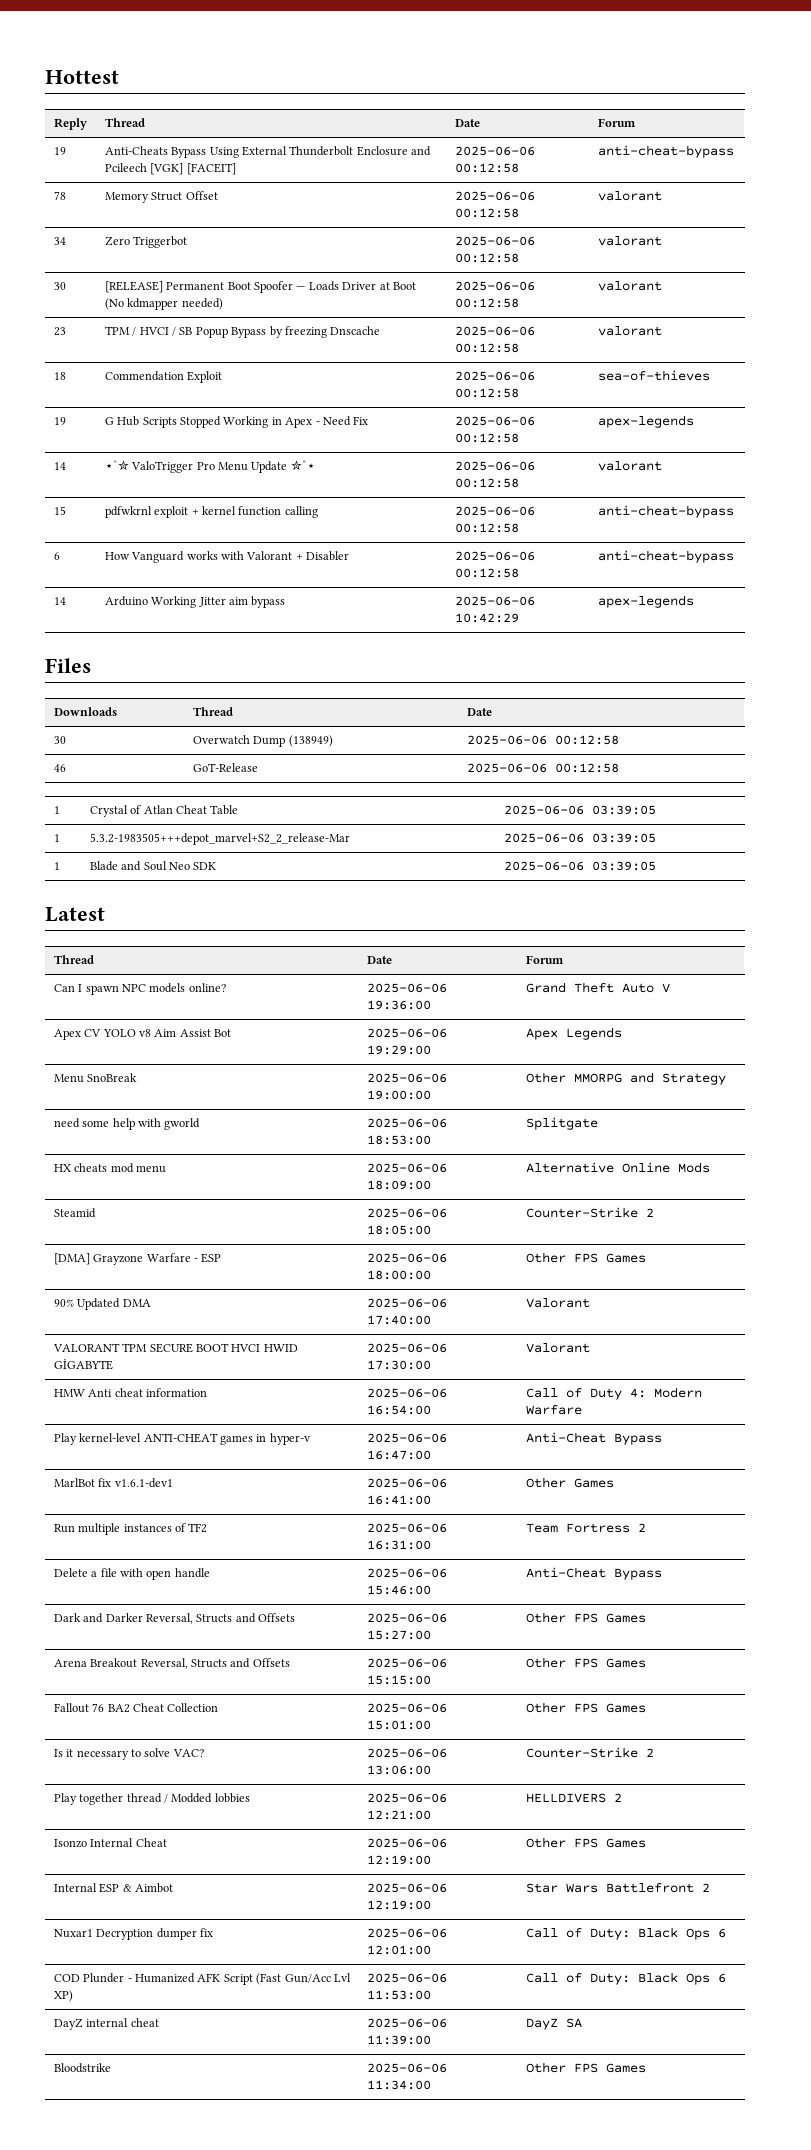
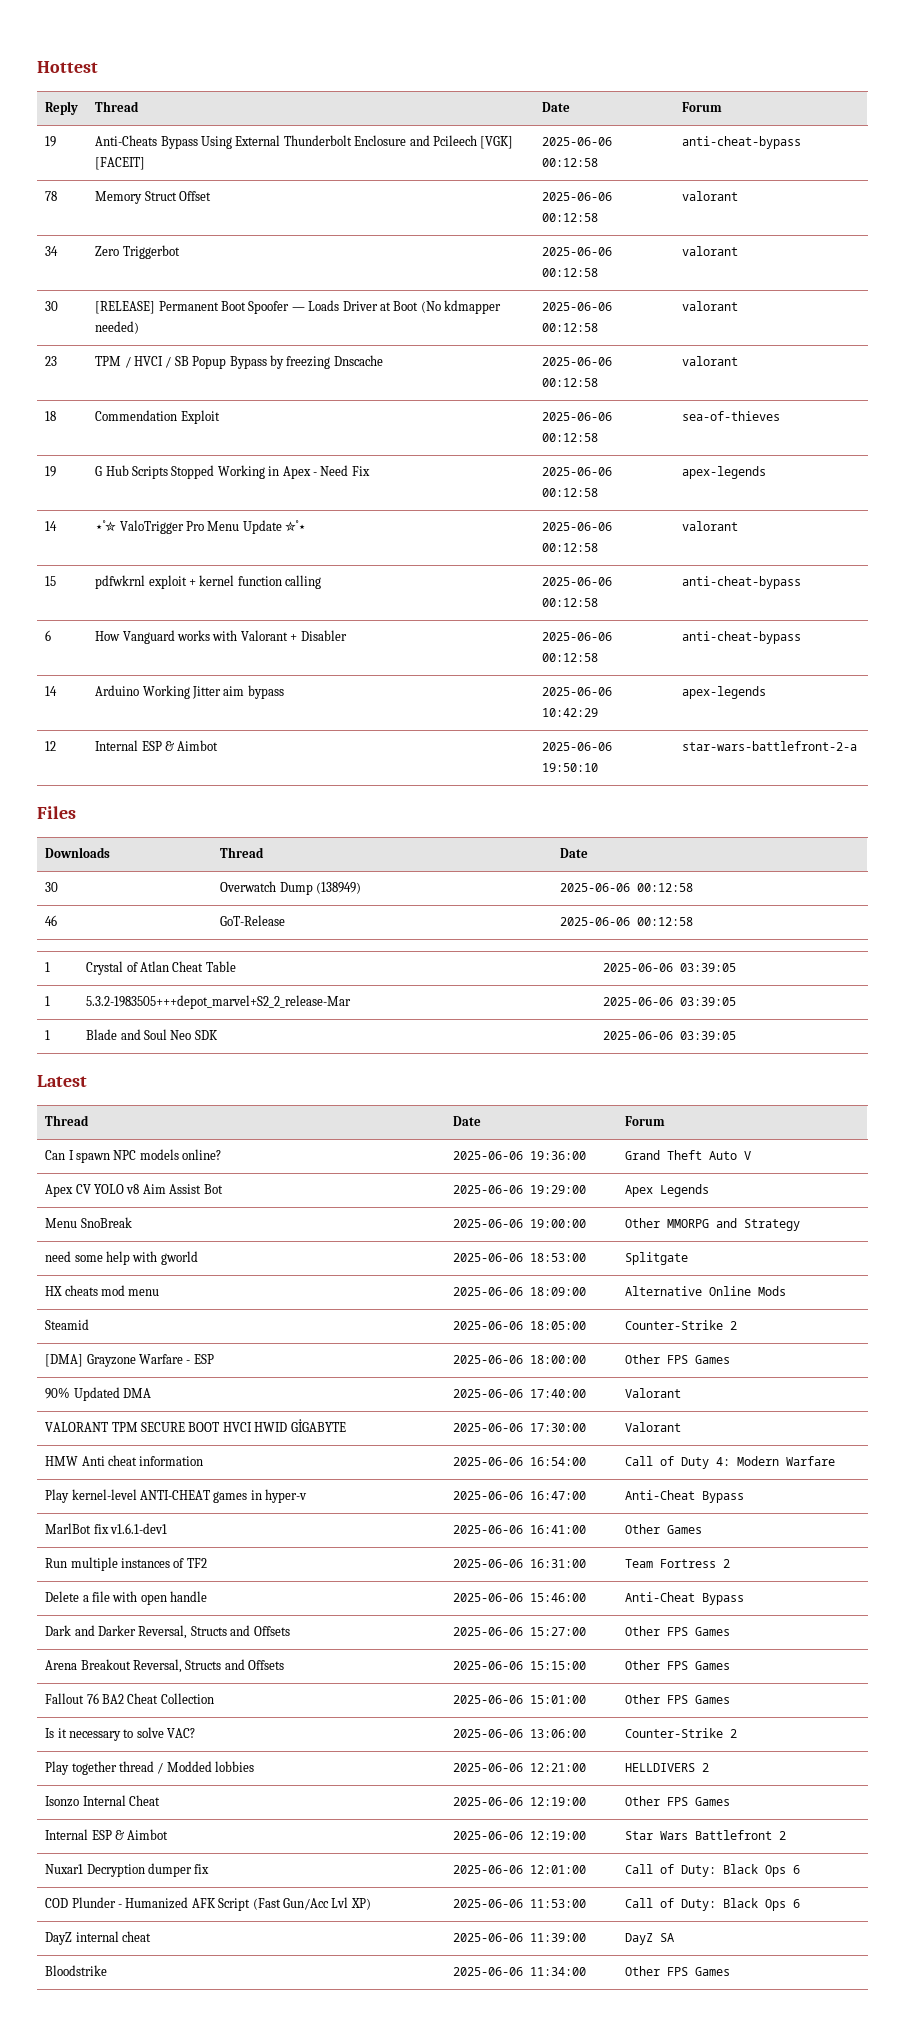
(694, 601) none -> [45,741,57,751] [95,740,219,751] [542,742,613,751] [542,763,599,772] [682,741,858,751] // 12 | Internal ESP & Aimbot | 2025-06-06 19:50:10 | star-wars-battlefront-2-a

